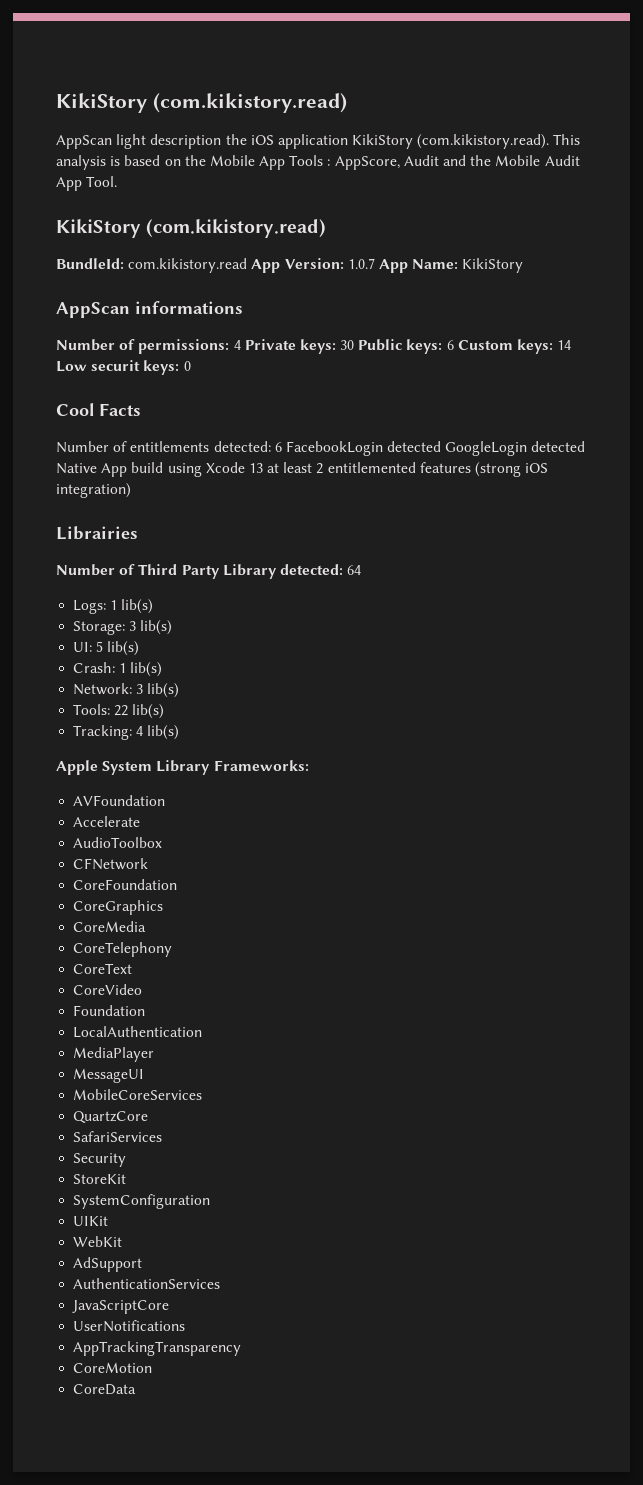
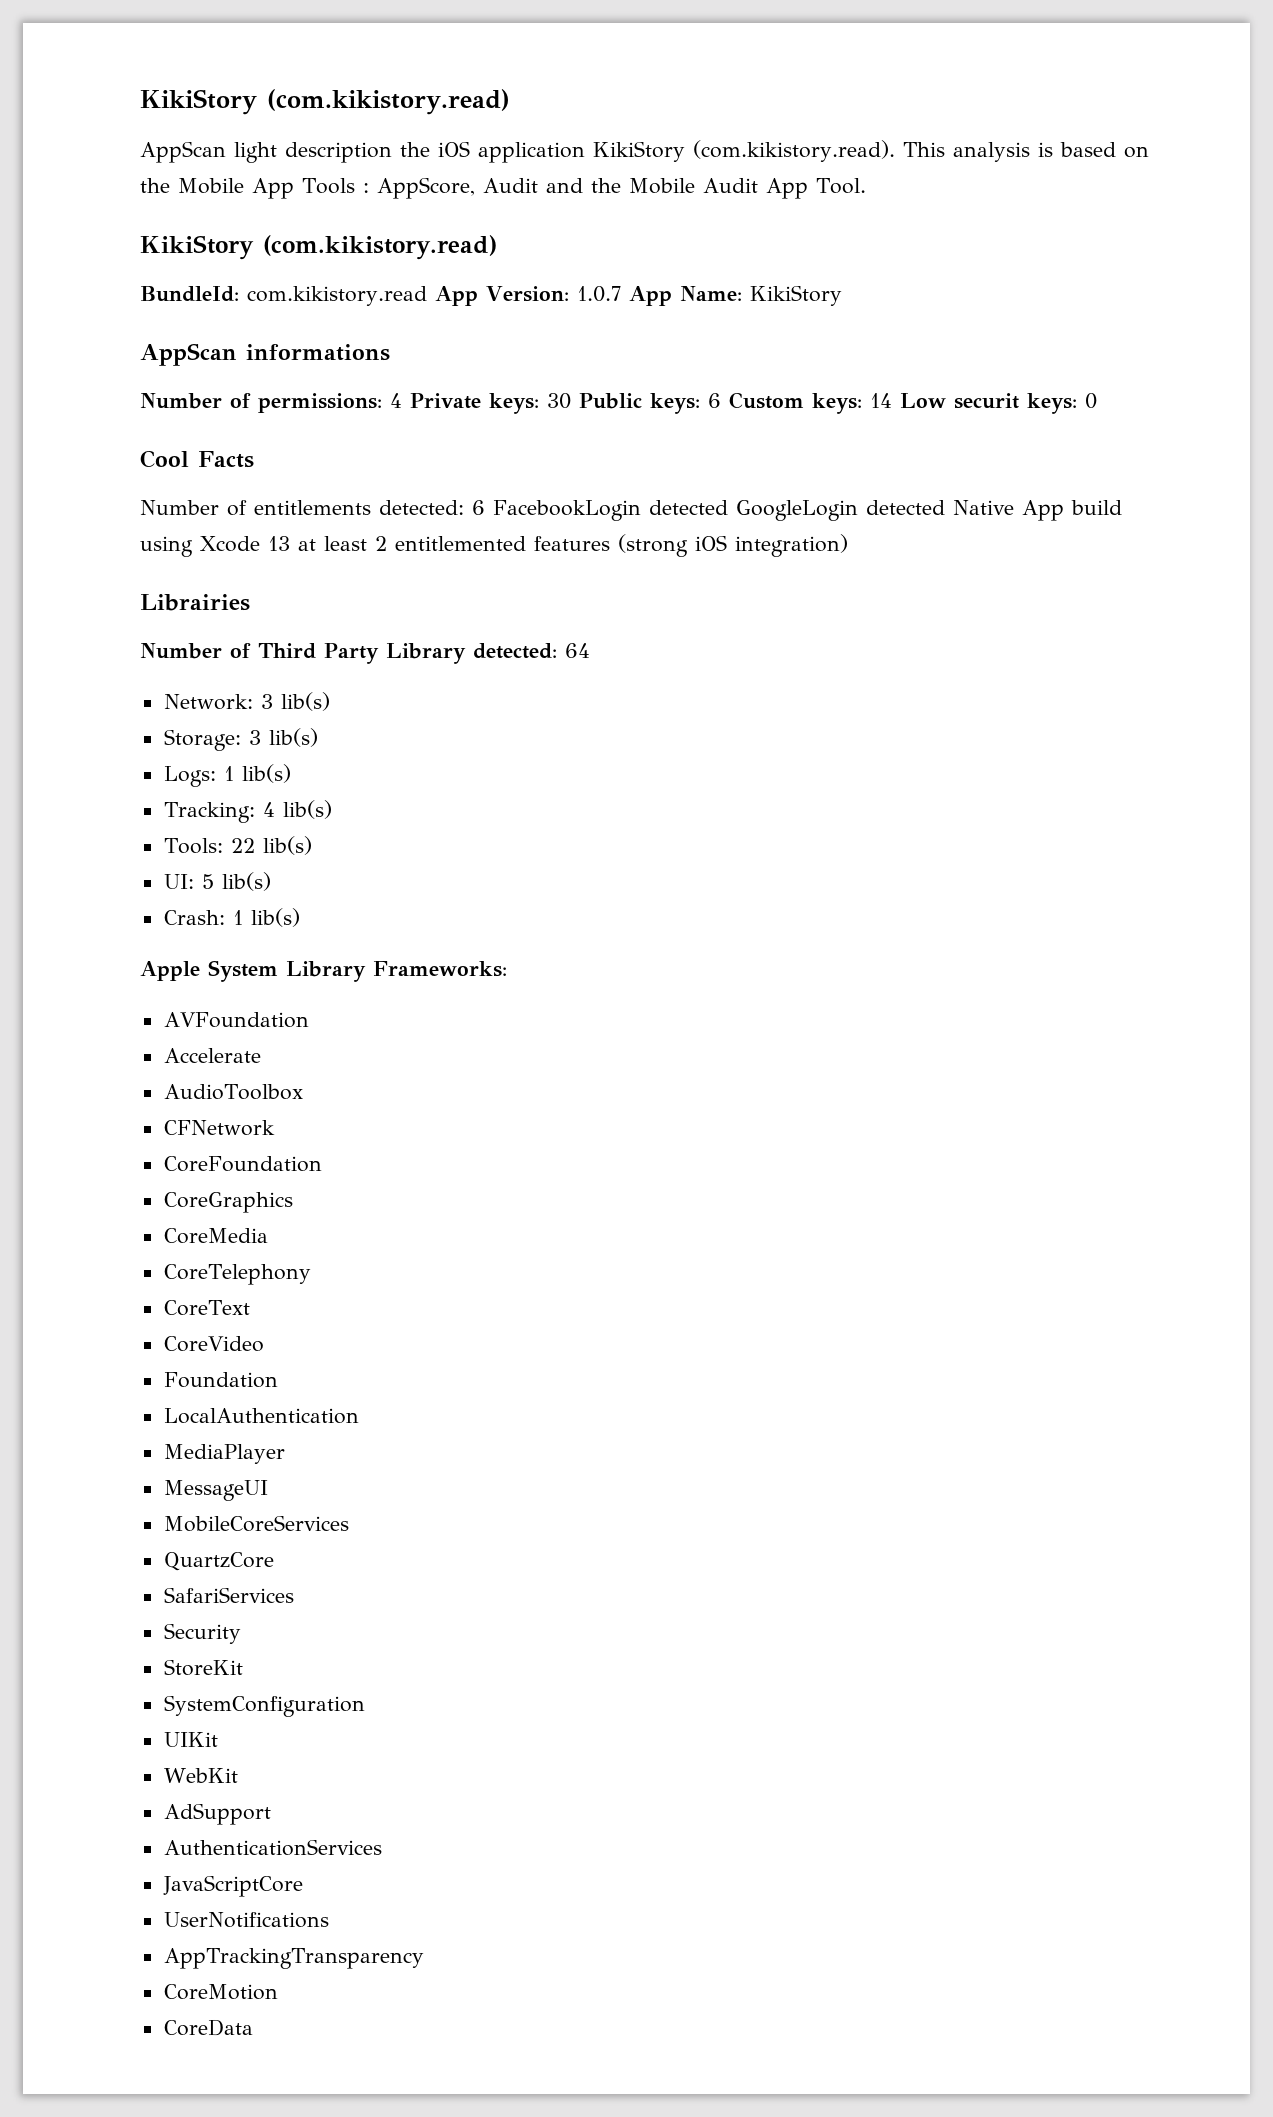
[73,599,154,614] [73,621,137,635] Logs: 1 lib(s) // Storage: 3 -> [163,692,330,711] [163,728,318,751] [163,764,291,787] [163,800,332,823] [163,838,255,854] Network: 3 lib(s) // Storage: 3 lib(s) // Logs: 1 lib(s) // Tracking: 4 lib(s) // Tools: 22
[73,683,180,698] [73,704,165,719] [73,725,180,740] // Network: 3 lib(s) // Tools: 22 lib(s) // Tracking: 4 lib(s) -> (300, 917) none

